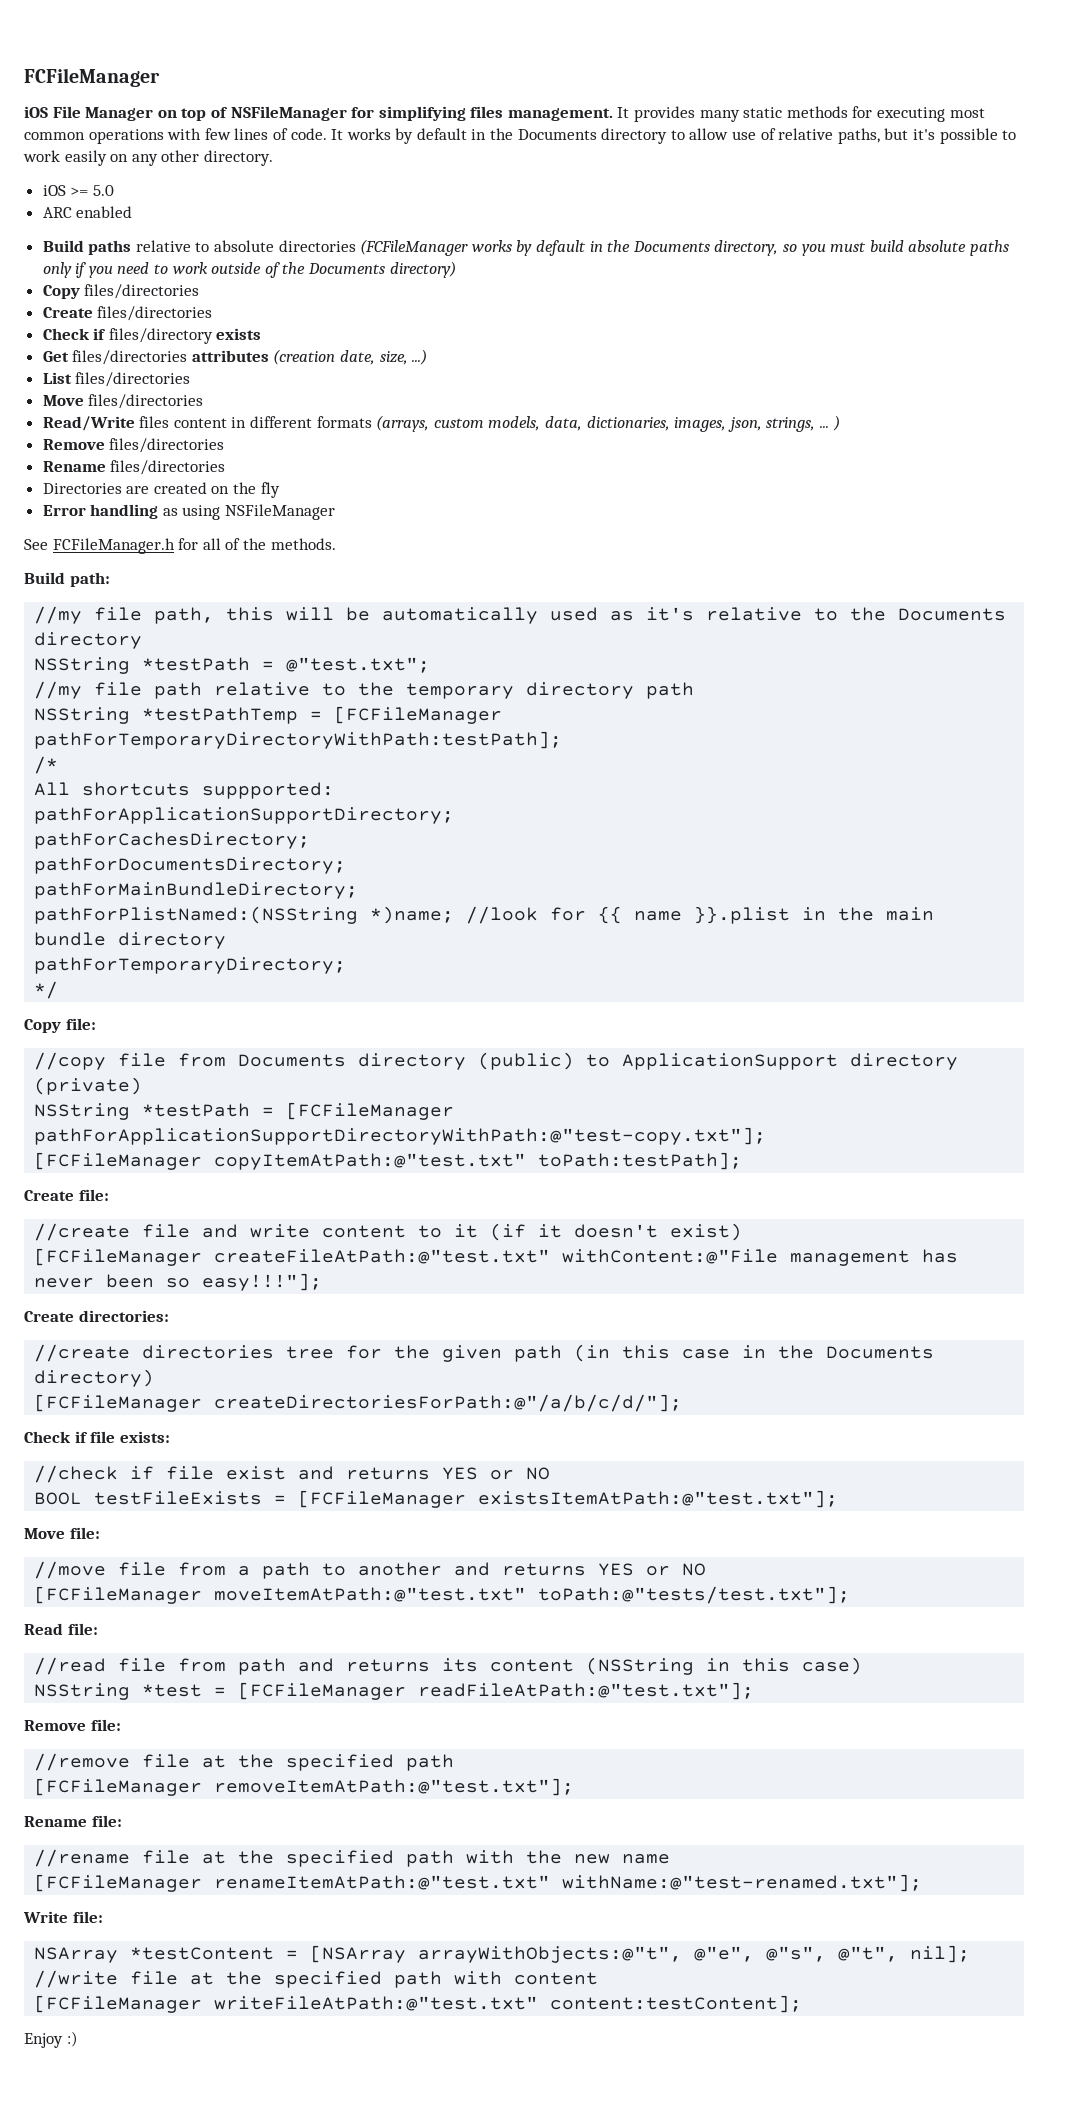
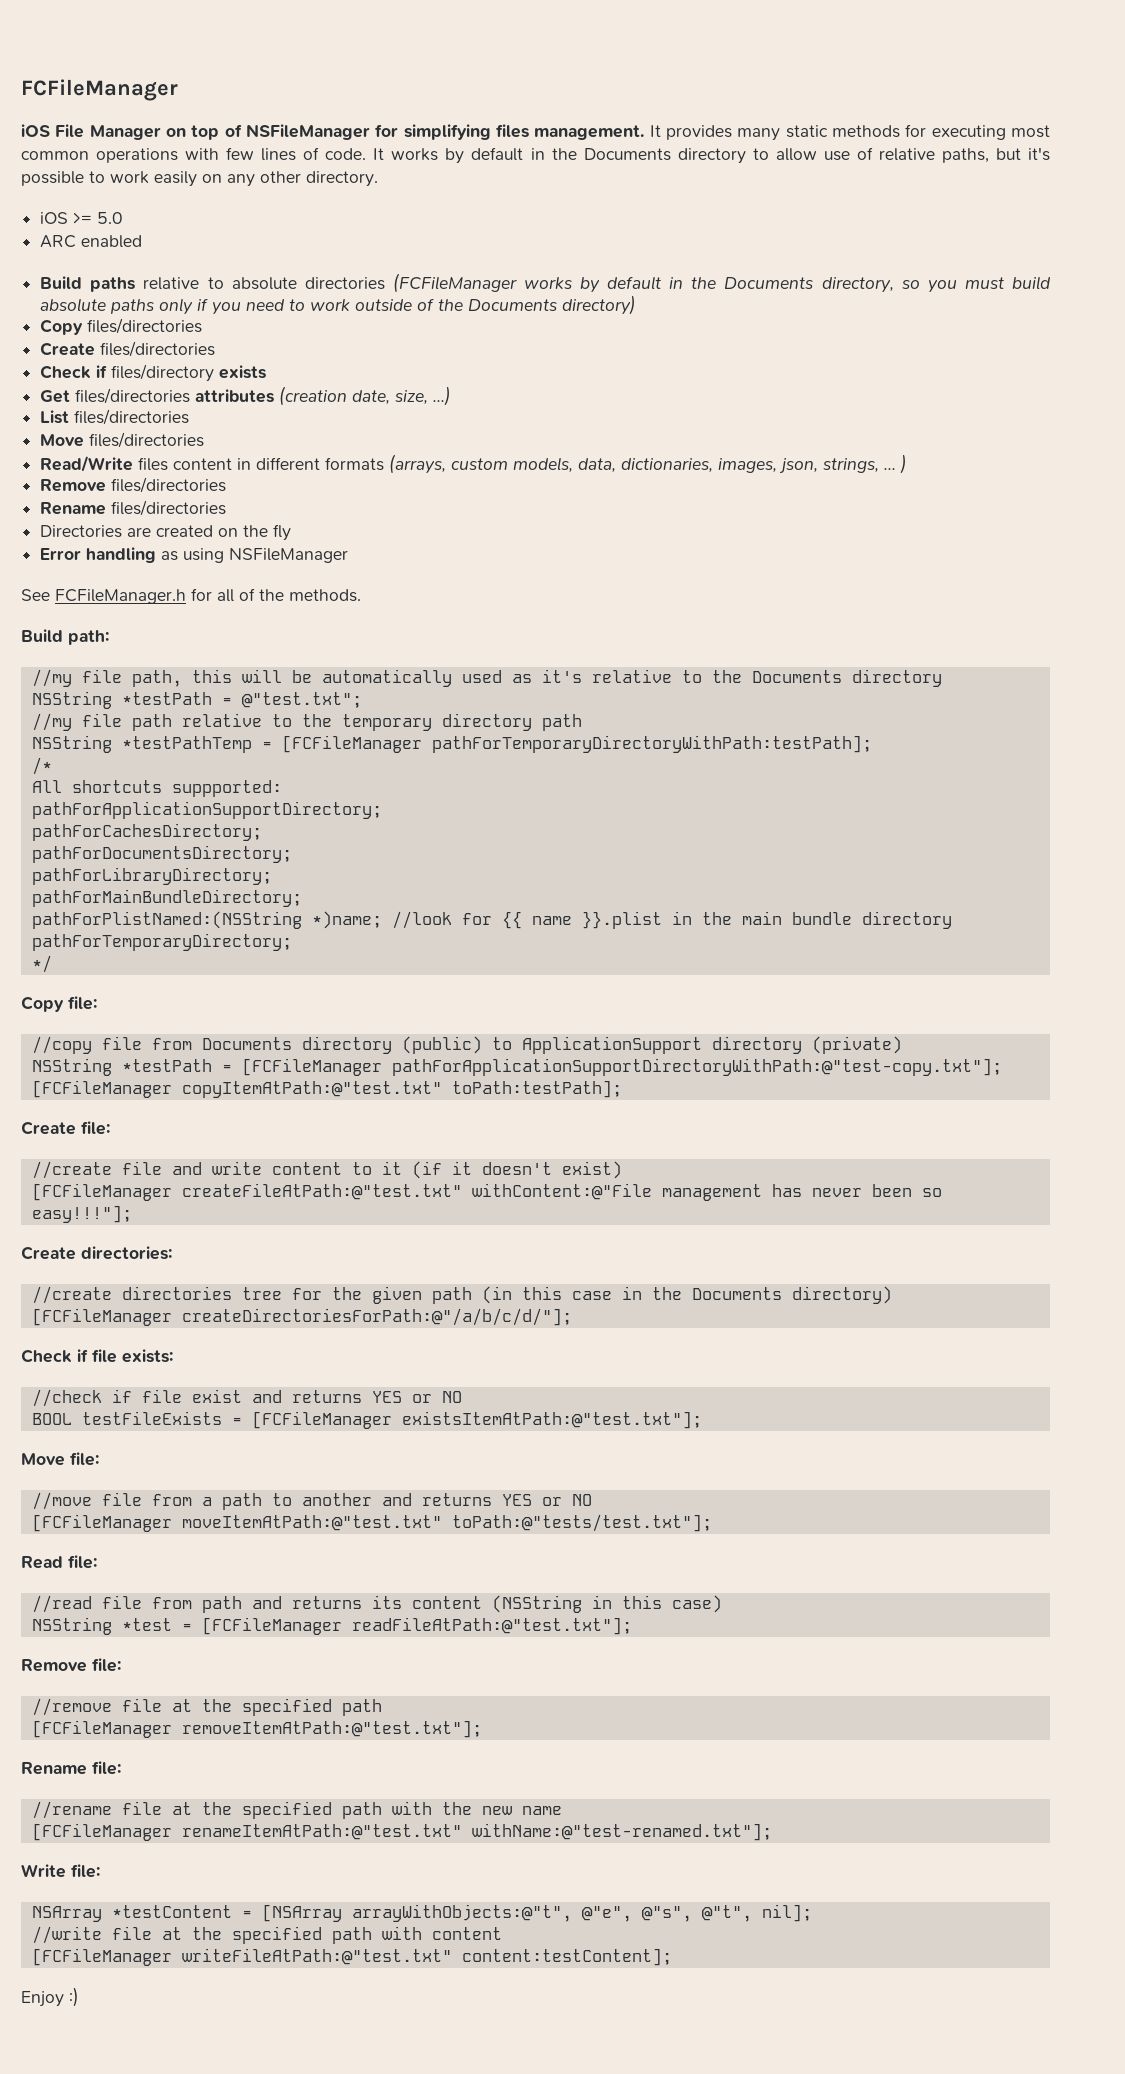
(347, 865) none -> [31,867,272,885] // pathForLibraryDirectory;

